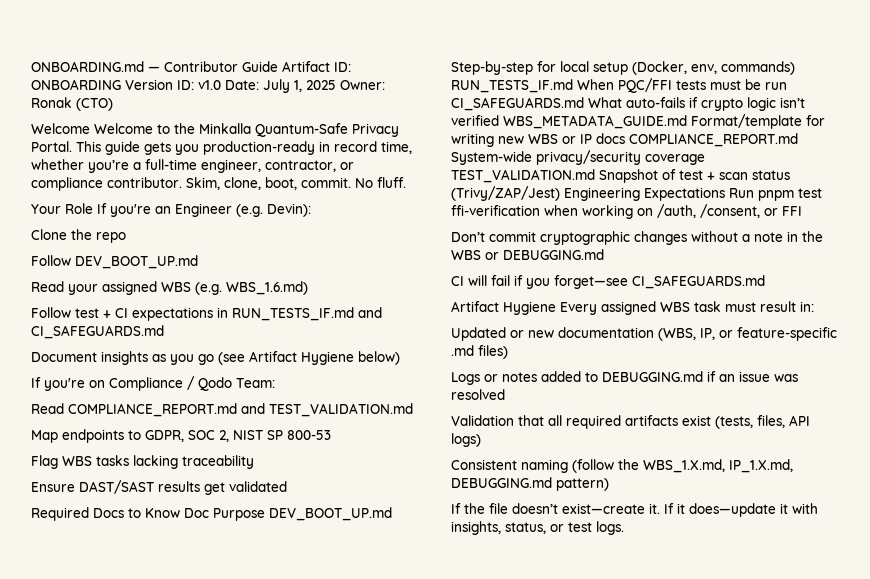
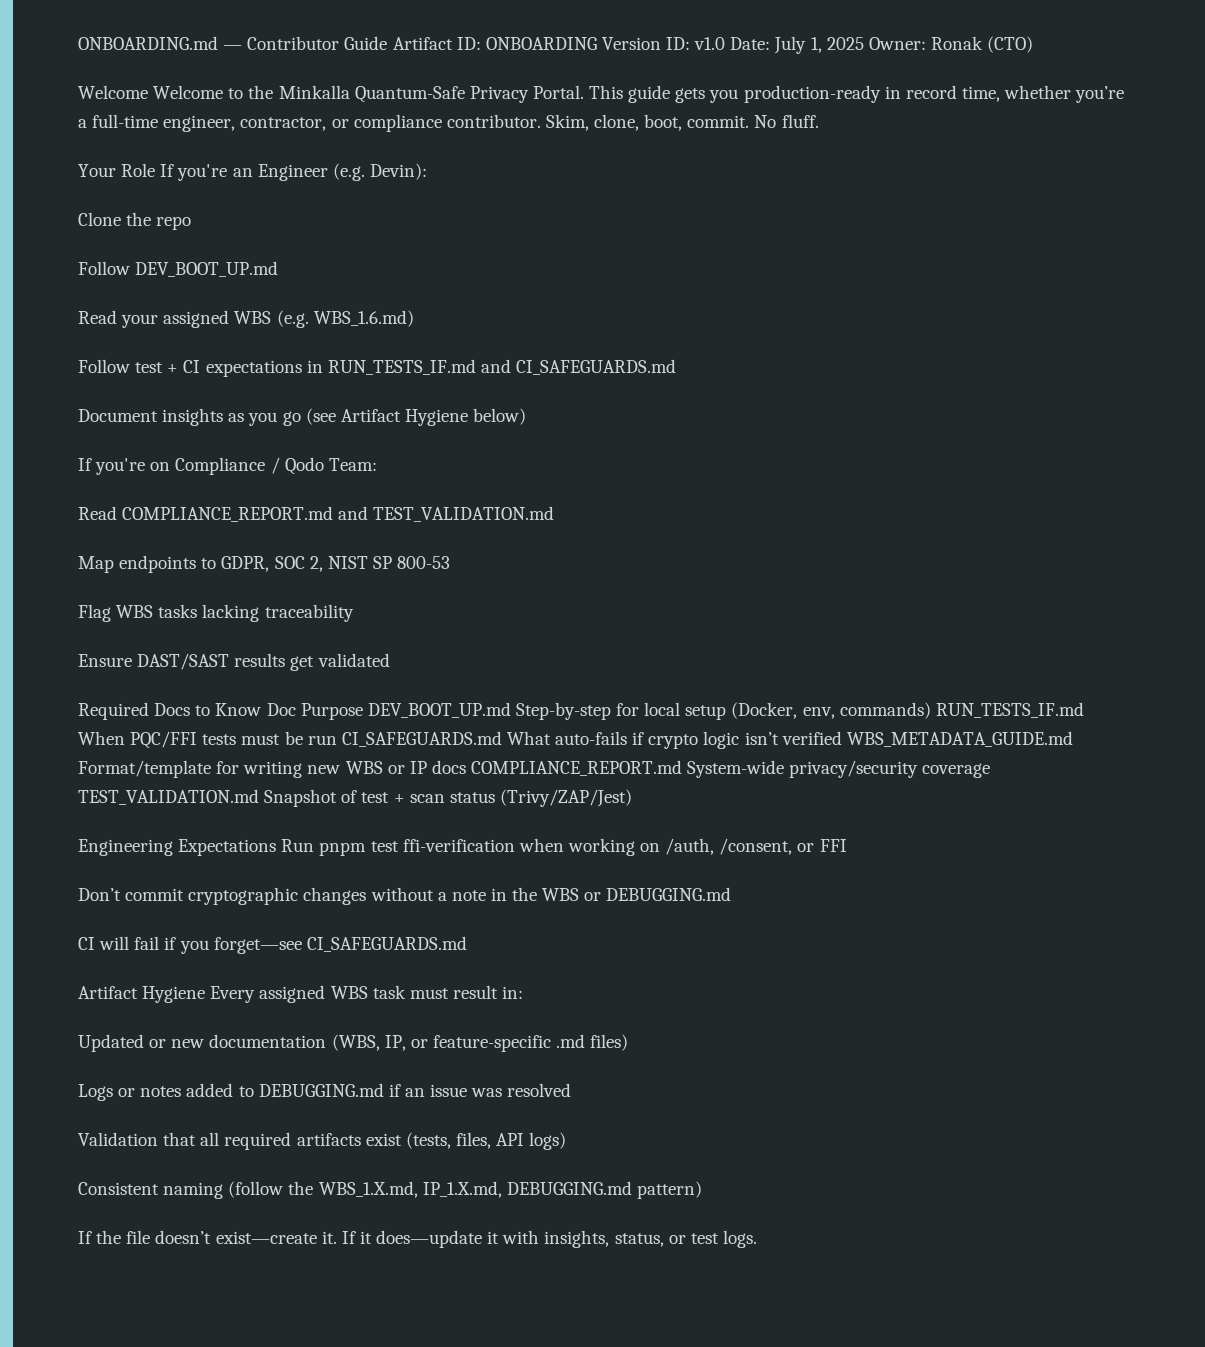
(560, 193) none -> (632, 798) //

